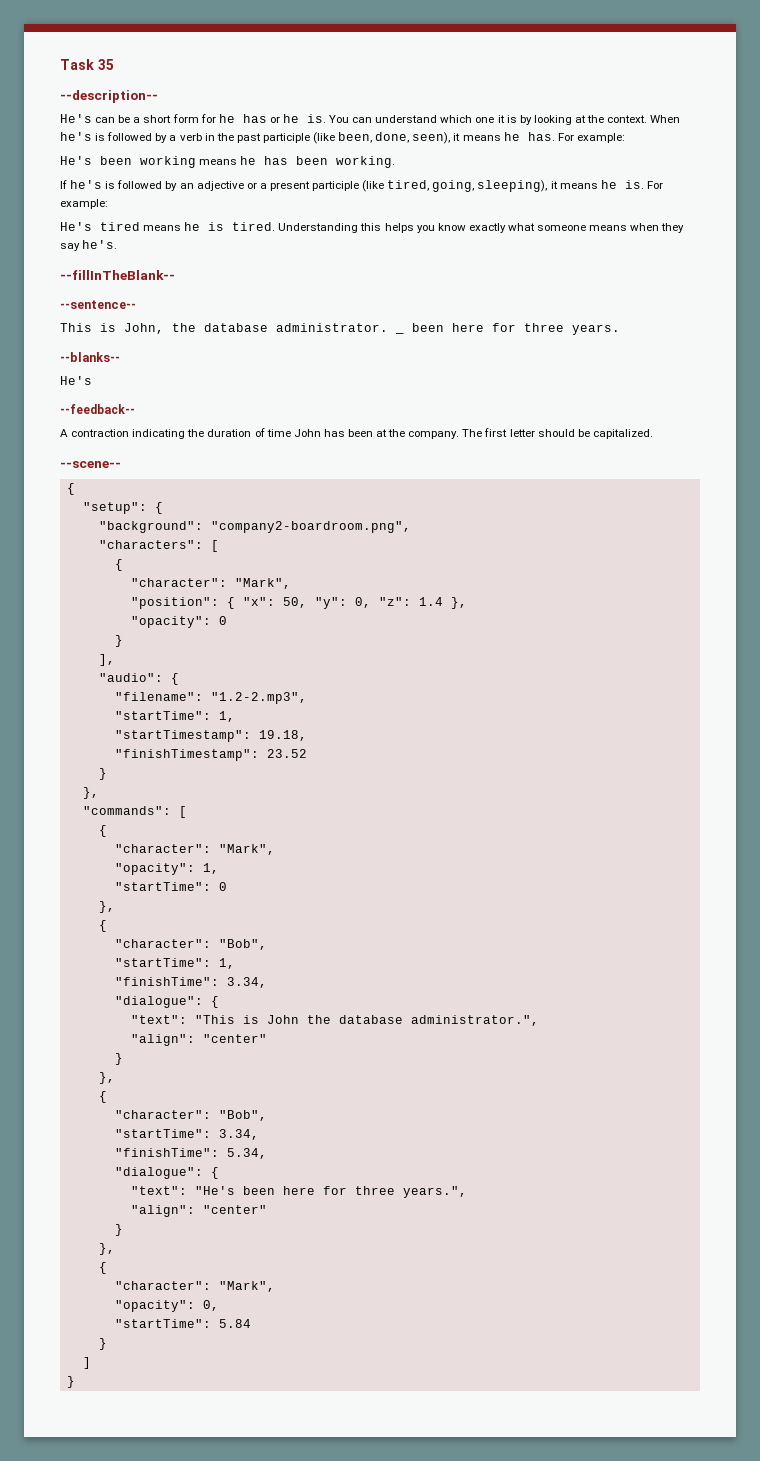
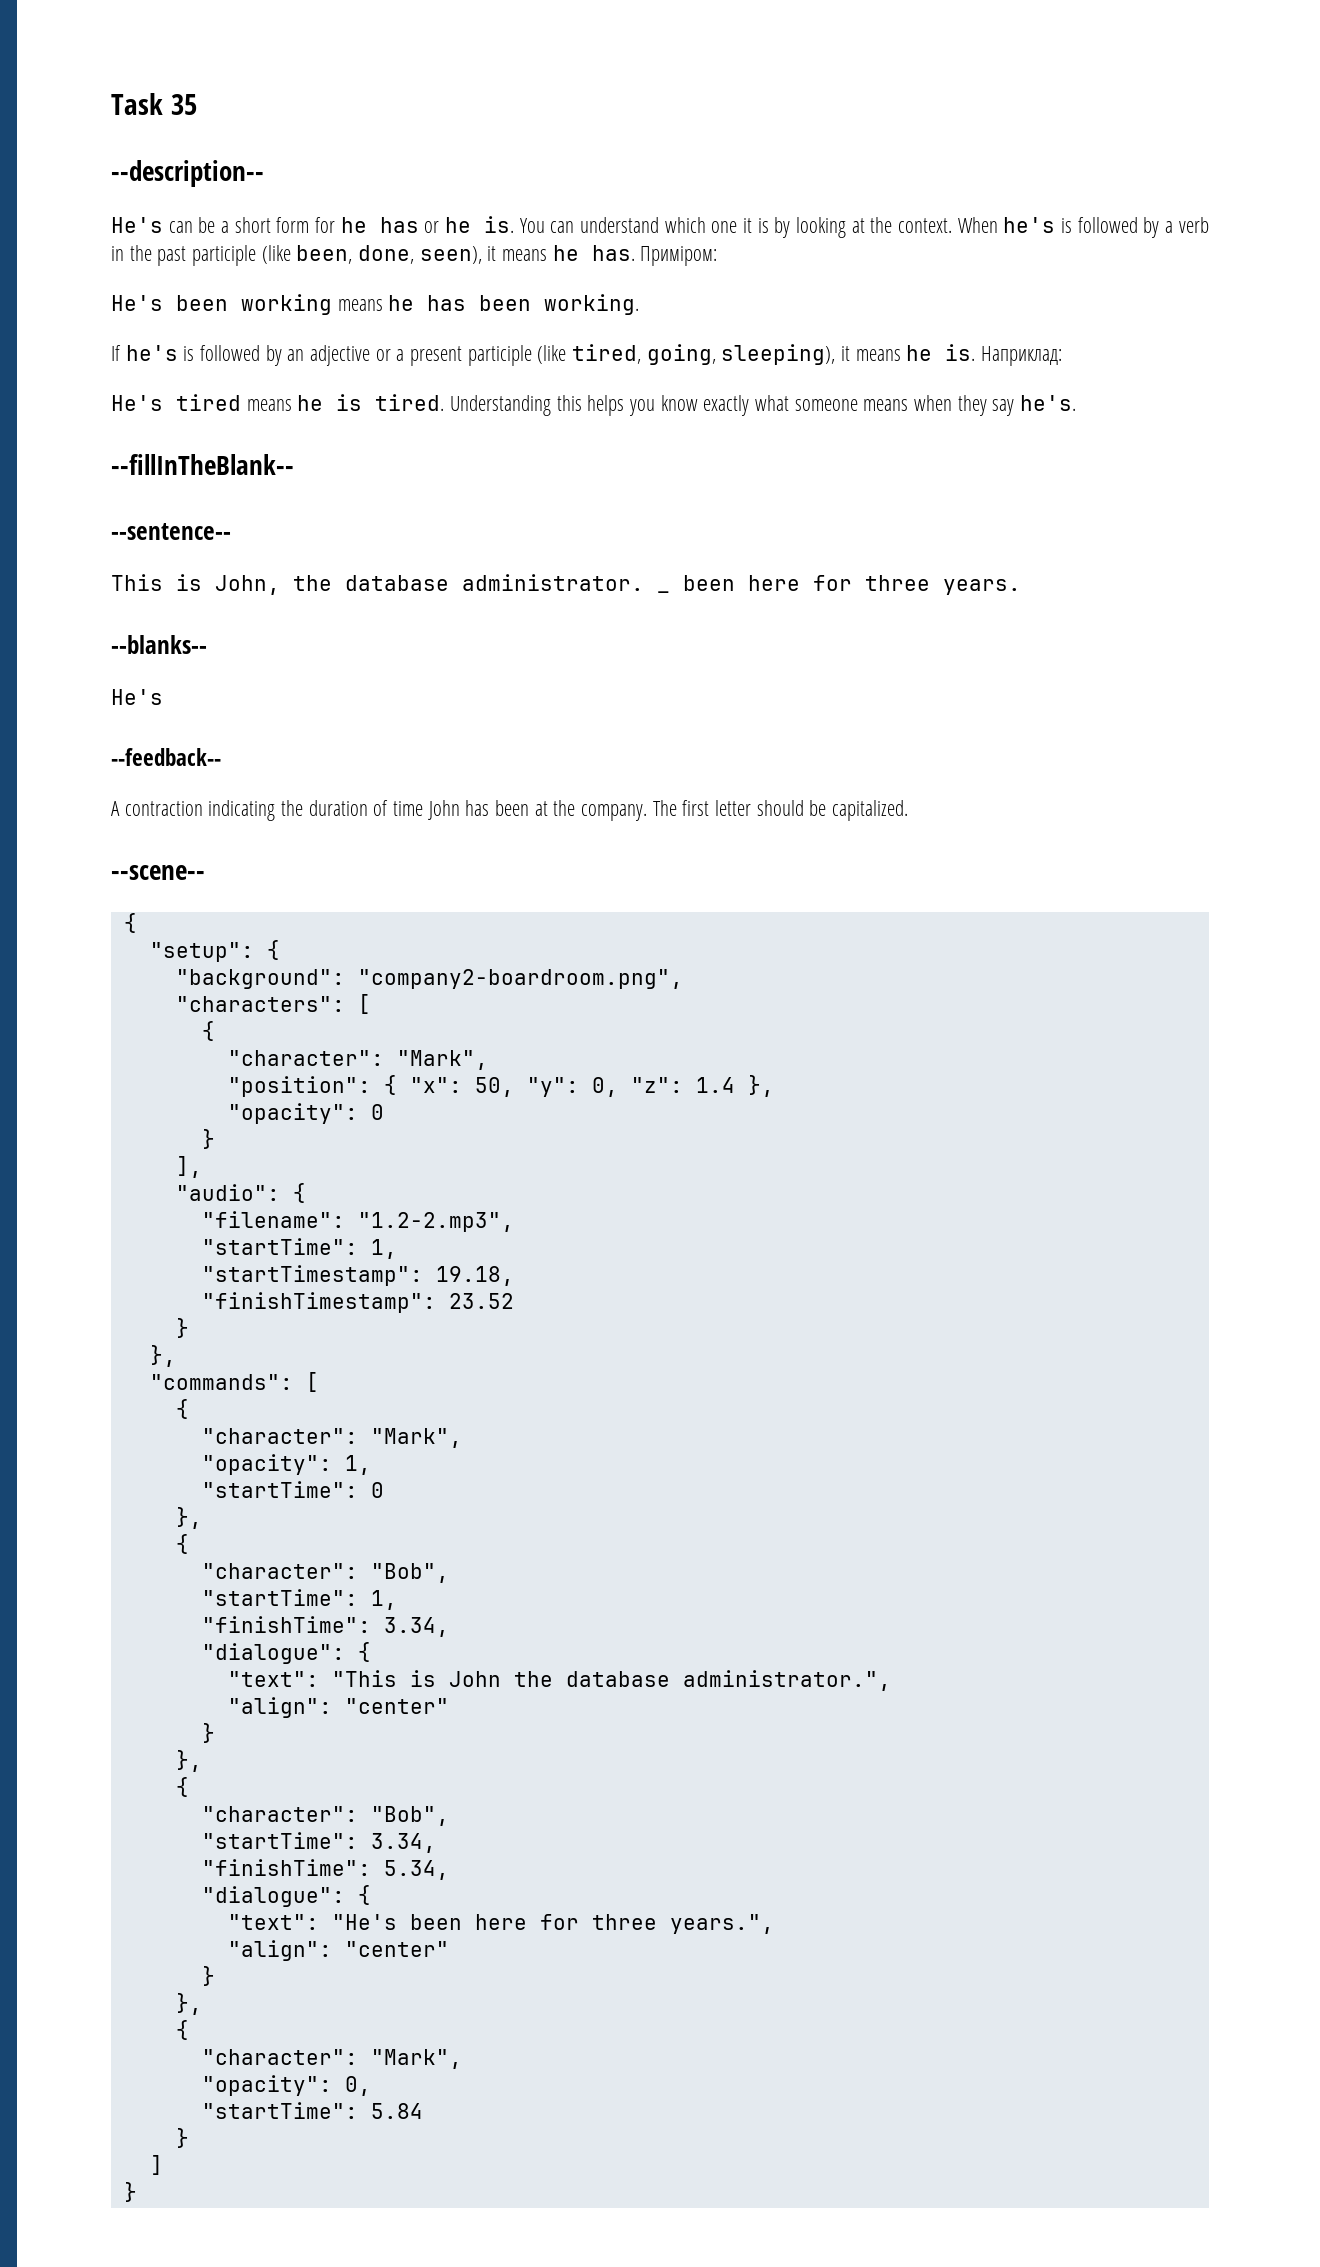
[557,133,625,143] For example: -> [640,246,718,266] Приміром:
[646,181,663,189] [60,199,108,209] For example: -> [981,346,1063,366] Наприклад:

